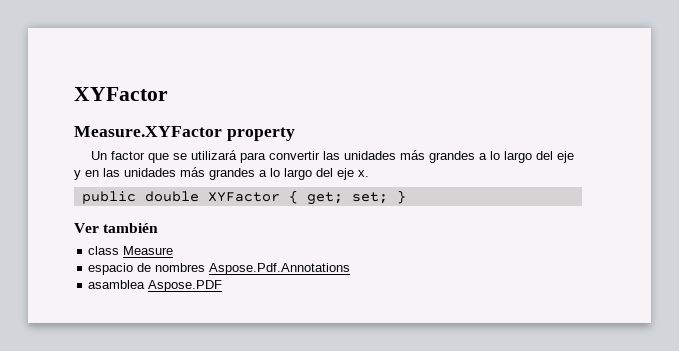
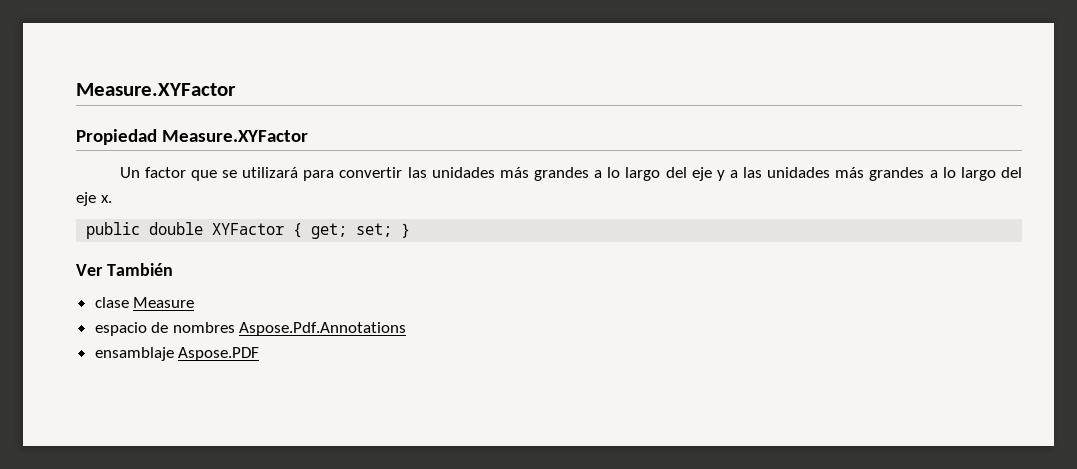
[74,87,168,101] [74,126,295,141] XYFactor // Measure.XYFactor property -> [76,83,236,96] [76,129,308,145] Measure.XYFactor // Propiedad Measure.XYFactor
[85,170,99,177] en -> [729,170,738,178] a
[103,223,159,233] [88,246,120,255] también // class -> [106,263,173,276] [94,297,129,308] También // clase
[88,280,146,289] asamblea -> [94,347,174,361] ensamblaje

